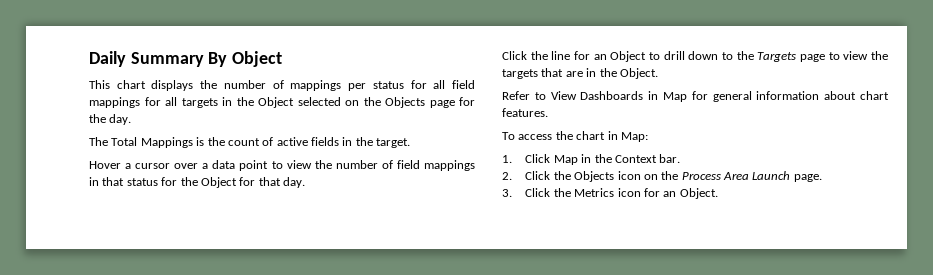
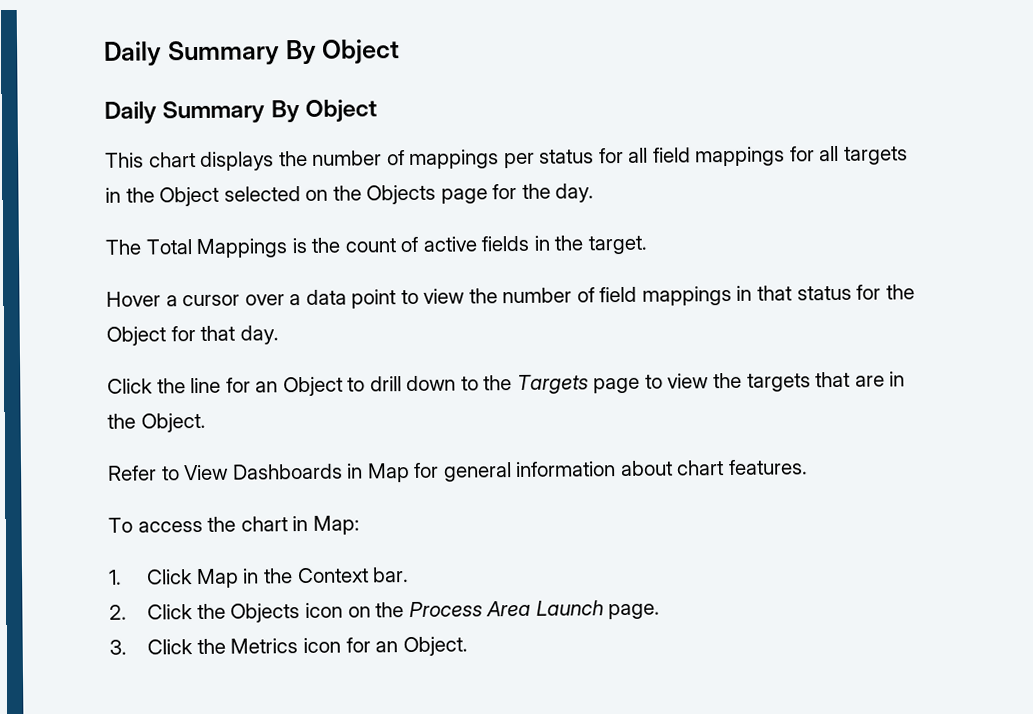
[89,51,283,67] Daily Summary By Object -> [104,39,401,66] [104,99,378,124] Daily Summary By Object // Daily Summary By Object

